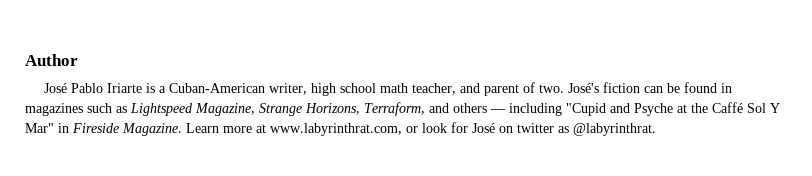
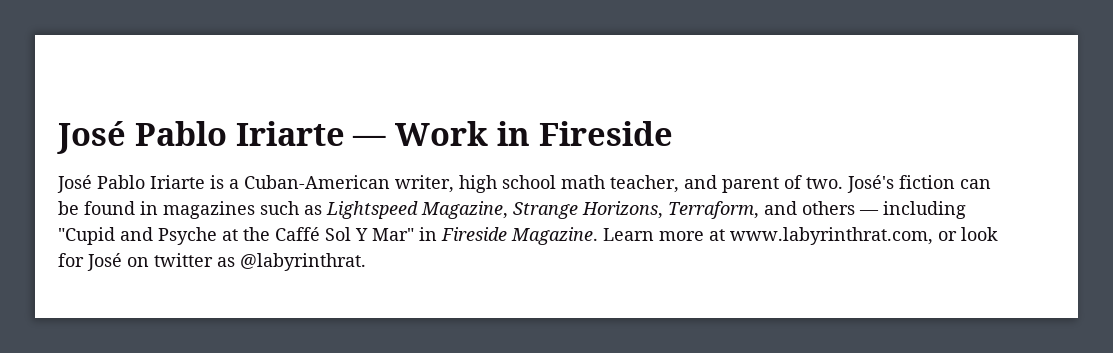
[25,54,78,66] Author -> [57,121,673,154] José Pablo Iriarte — Work in Fireside

